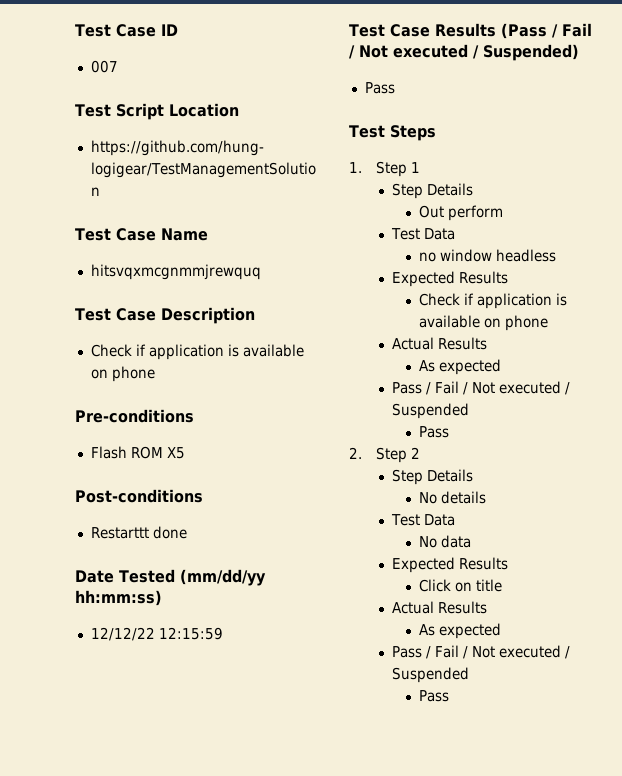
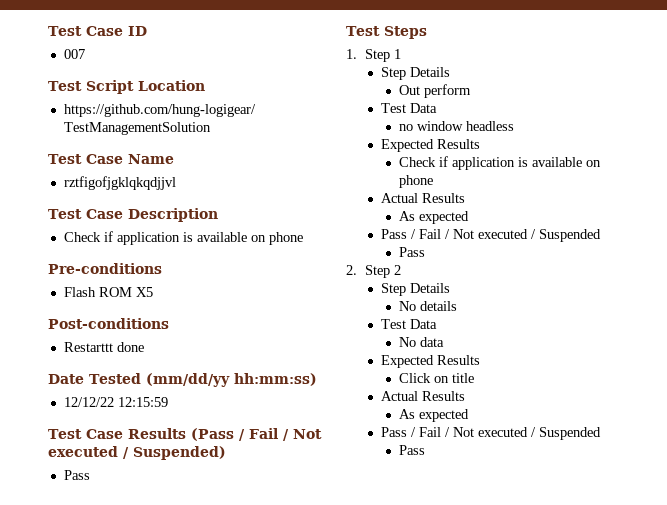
[90,264,261,280] hitsvqxmcgnmmjrewquq -> [63,176,176,190] rztfigofjgklqkqdjjvl

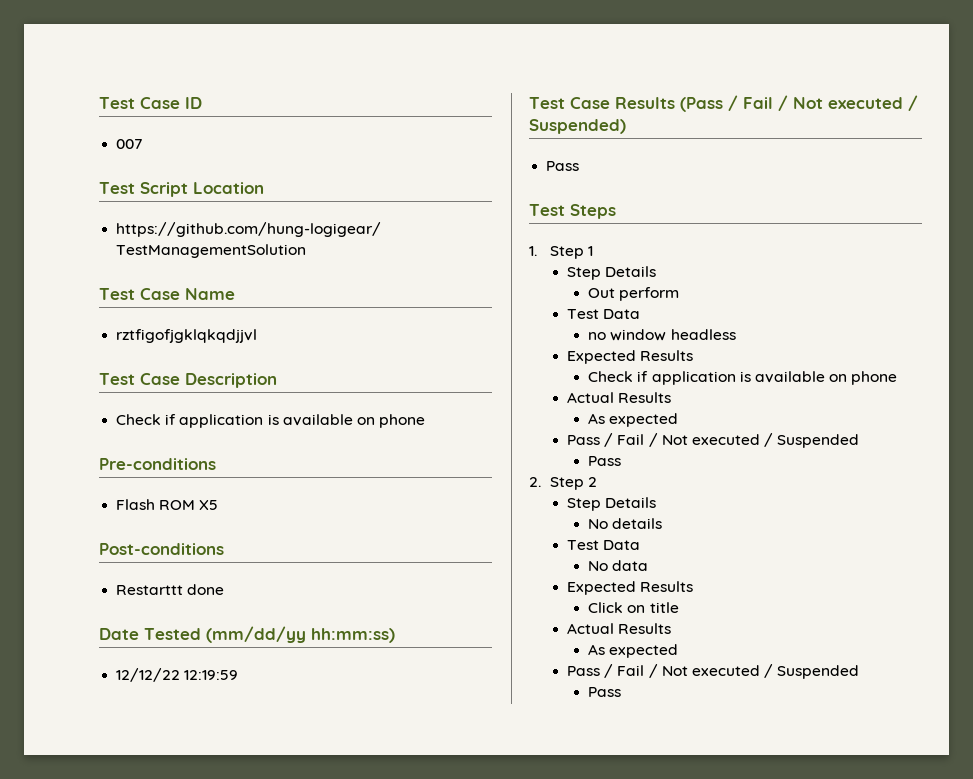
[117,397,168,407] 12:15:59 -> [184,670,239,680] 12:19:59

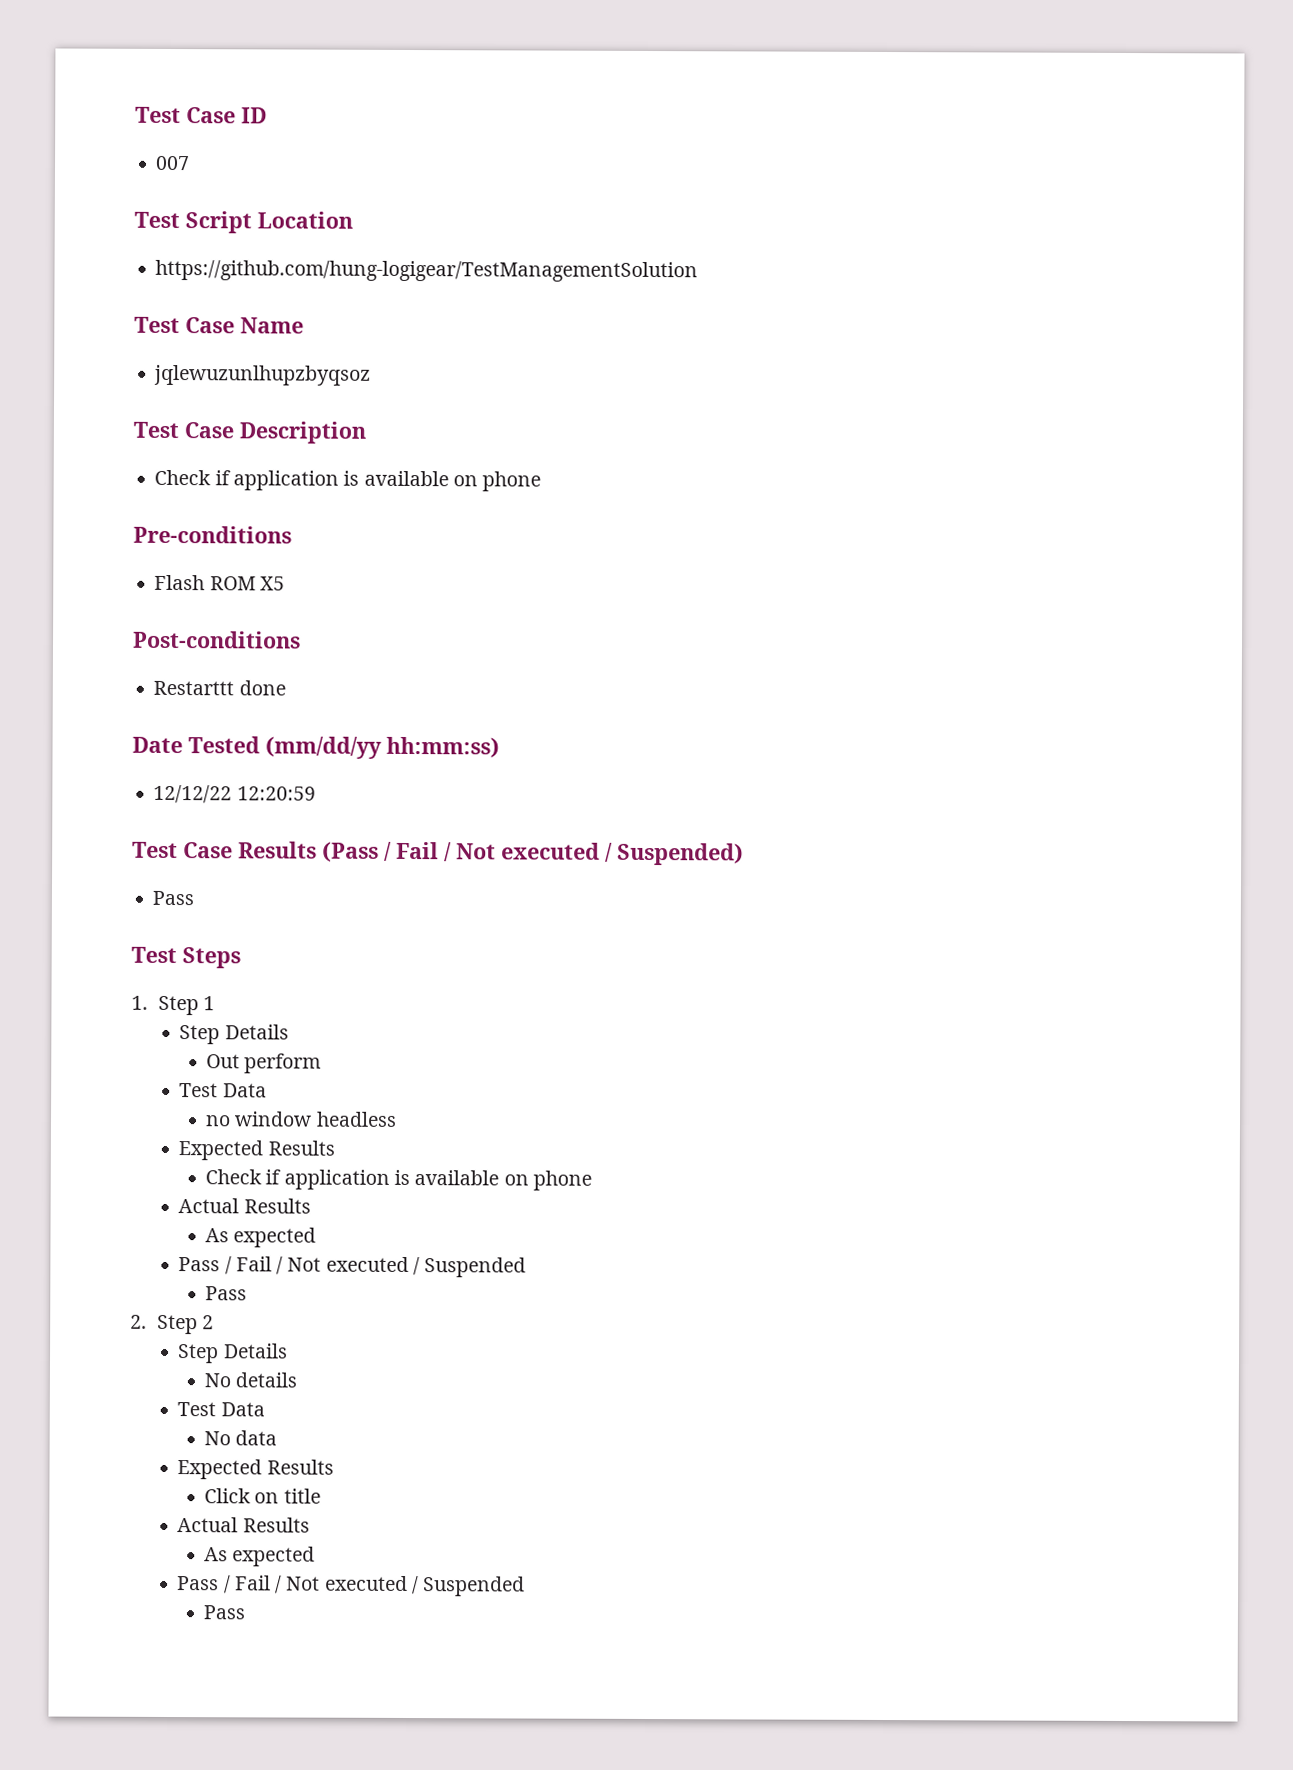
[116,329,258,343] rztfigofjgklqkqdjjvl -> [154,364,372,386] jqlewuzunlhupzbyqsoz
[184,670,239,680] 12:19:59 -> [236,786,316,801] 12:20:59

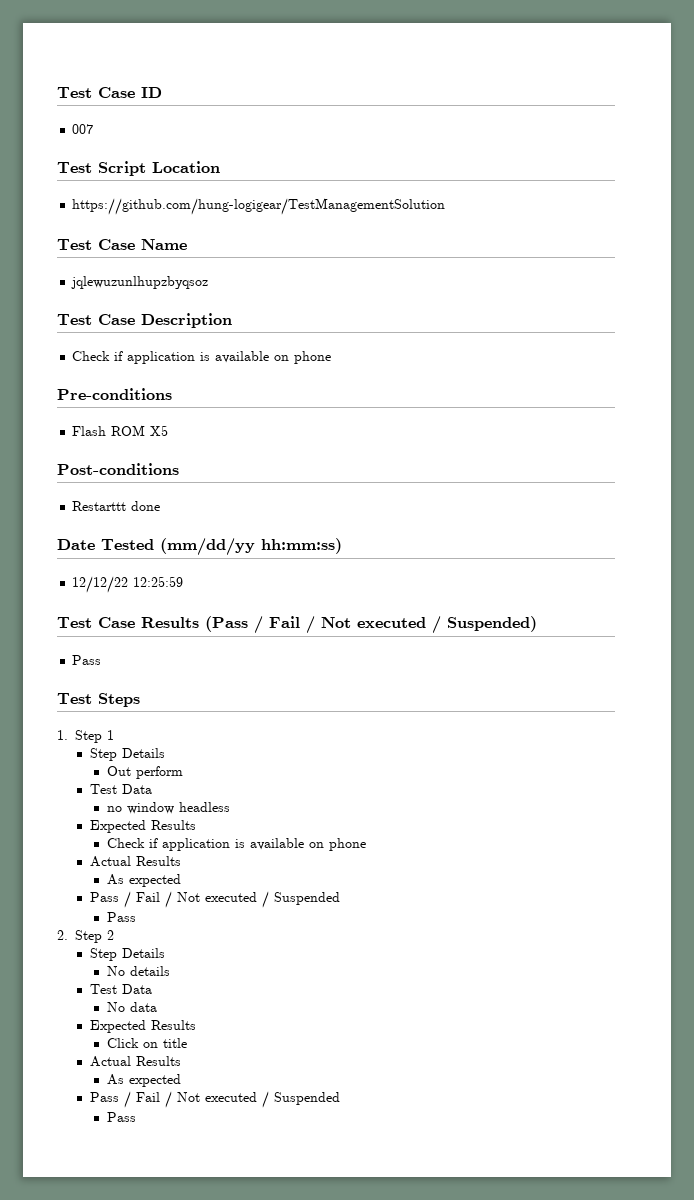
[236,786,316,801] 12:20:59 -> [133,576,184,587] 12:25:59

